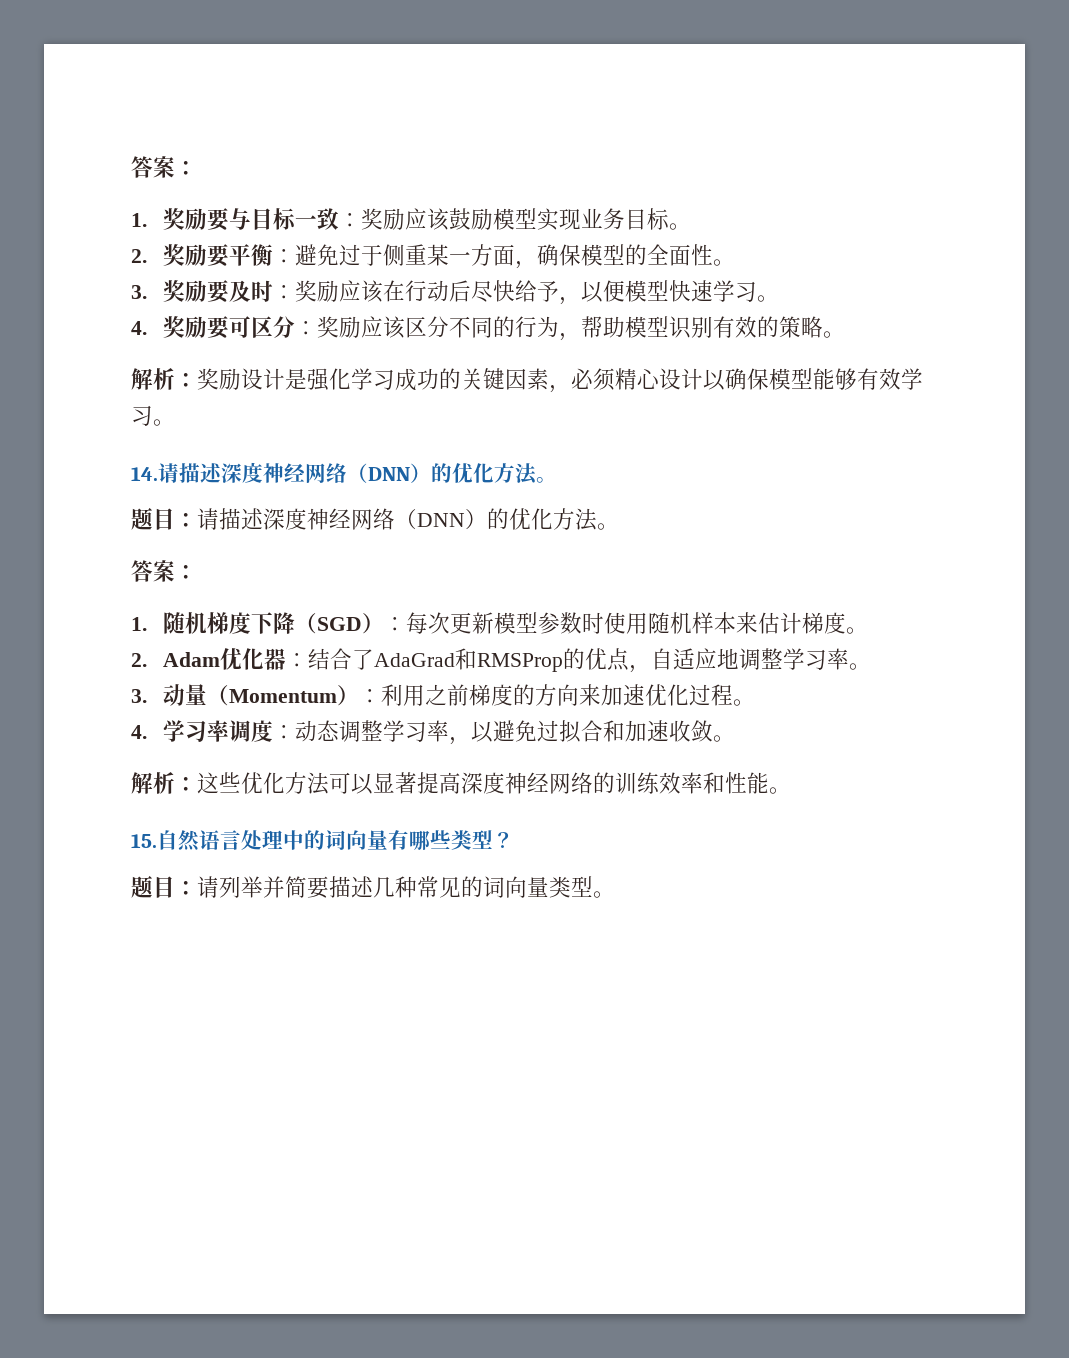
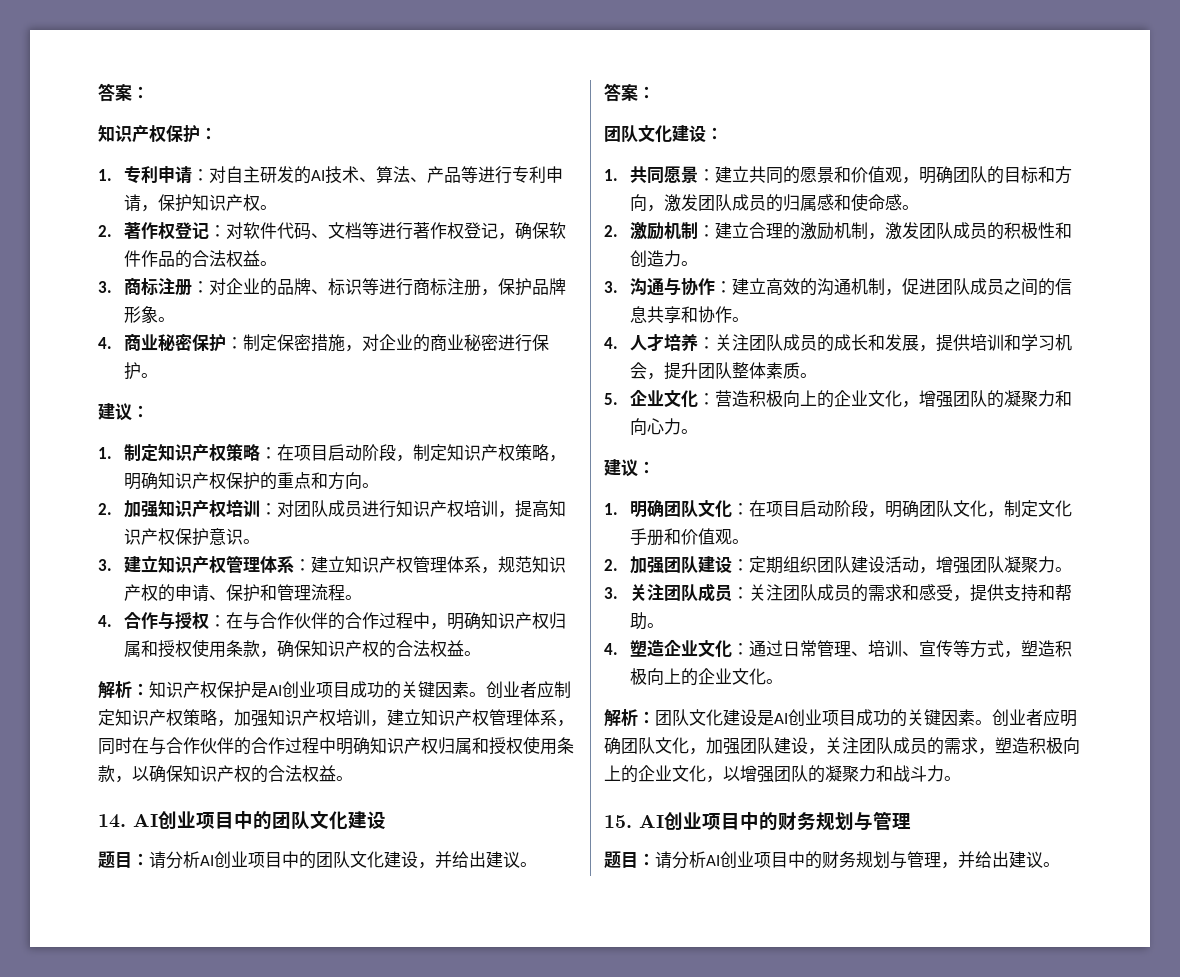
[131,156,197,178] [131,208,692,231] [131,244,736,269] [131,280,780,305] [131,316,846,341] [131,368,923,393] [131,405,175,426] [131,462,557,485] [131,507,619,531] [131,560,197,582] [131,612,869,634] [131,648,872,673] [131,684,756,706] [131,720,736,745] [131,772,791,795] [131,830,514,852] [131,875,593,899] 答案： // 1.奖励要与目标一致：奖励应该鼓励模型实现业务目标。 // 2.奖励要平衡：避免过于侧重某一方面，确保模型的全面性。 // 3.奖励要及时：奖励应该在行动后尽快给予，以便模型快速学习。 // 4.奖励要可区分：奖励应该区分不同的行为，帮助模型识别有效的策略。 // 解析：奖励设计是强化学习成功的关键因素，必须精心设计以确保模型能够有效学习。 // 14.请描述深度神经网络（DNN）的优化方法。 // 题目：请描述深度神经网络（DNN）的优化方法。 // 答案： // 1.随机梯度下降（SGD）：每次更新模型参数时使用随机样本来估计梯度。 // 2. Adam优化器：结合了AdaGrad和RMSProp的优点，自适应地调整学习率。 // 3.动量（Momentum）：利用之前梯度的方向来加速优化过程。 // 4.学习率调度：动态调整学习率，以避免过拟合和加速收敛。 // 解析：这些优化方法可以显著提高深度神经网络的训练效率和性能。 // 15.自然语言处理中的词向量有哪些类型？ // 题目：请列举并简要描述几种常见的词向量类型 -> [98,83,149,102] [98,125,217,143] [98,165,563,184] [123,194,277,212] [98,222,566,240] [123,250,277,268] [98,277,566,296] [123,306,175,323] [98,333,549,352] [123,362,158,380] [98,403,149,421] [98,443,566,462] [123,472,379,490] [98,500,566,518] [123,528,260,546] [98,555,566,574] [123,584,362,602] [98,611,566,630] [123,639,481,658] [98,680,571,699] [98,709,574,727] [98,736,574,755] [98,765,353,783] [98,811,386,830] [98,851,537,869] [604,83,655,102] [604,125,723,143] [604,166,1072,184] [629,193,919,212] [604,222,1072,240] [629,250,698,268] [604,277,1072,296] [629,306,749,324] [604,333,1072,352] [629,362,817,380] [604,389,1072,408] [629,418,698,435] [604,459,655,477] [604,500,1072,518] [629,528,749,546] [604,556,1072,574] [604,583,1072,602] [629,612,664,630] [604,639,1072,658] [629,668,783,686] [604,708,1077,727] [604,737,1080,755] [604,765,961,783] [604,811,911,831] [604,851,1043,869] 答案： // 知识产权保护： // 1.专利申请：对自主研发的AI技术、算法、产品等进行专利申请，保护知识产权。 // 2.著作权登记：对软件代码、文档等进行著作权登记，确保软件作品的合法权益。 // 3.商标注册：对企业的品牌、标识等进行商标注册，保护品牌形象。 // 4.商业秘密保护：制定保密措施，对企业的商业秘密进行保护。 // 建议： // 1.制定知识产权策略：在项目启动阶段，制定知识产权策略，明确知识产权保护的重点和方向。 // 2.加强知识产权培训：对团队成员进行知识产权培训，提高知识产权保护意识。 // 3.建立知识产权管理体系：建立知识产权管理体系，规范知识产权的申请、保护和管理流程。 // 4.合作与授权：在与合作伙伴的合作过程中，明确知识产权归属和授权使用条款，确保知识产权的合法权益。 // 解析：知识产权保护是AI创业项目成功的关键因素。创业者应制定知识产权策略，加强知识产权培训，建立知识产权管理体系，同时在与合作伙伴的合作过程中明确知识产权归属和授权使用条款，以确保知识产权的合法权益。 // 14. AI创业项目中的团队文化建设 // 题目：请分析AI创业项目中的团队文化建设，并给出建议。 // 答案： // 团队文化建设： // 1.共同愿景：建立共同的愿景和价值观，明确团队的目标和方向，激发团队成员的归属感和使命感。 // 2.激励机制：建立合理的激励机制，激发团队成员的积极性和创造力。 // 3.沟通与协作：建立高效的沟通机制，促进团队成员之间的信息共享和协作。 // 4.人才培养：关注团队成员的成长和发展，提供培训和学习机会，提升团队整体素质。 // 5.企业文化：营造积极向上的企业文化，增强团队的凝聚力和向心力。 // 建议： // 1.明确团队文化：在项目启动阶段，明确团队文化，制定文化手册和价值观。 // 2.加强团队建设：定期组织团队建设活动，增强团队凝聚力。 // 3.关注团队成员：关注团队成员的需求和感受，提供支持和帮助。 // 4.塑造企业文化：通过日常管理、培训、宣传等方式，塑造积极向上的企业文化。 // 解析：团队文化建设是AI创业项目成功的关键因素。创业者应明确团队文化，加强团队建设，关注团队成员的需求，塑造积极向上的企业文化，以增强团队的凝聚力和战斗力。 // 15. AI创业项目中的财务规划与管理 // 题目：请分析AI创业项目中的财务规划与管理，并给出建议

